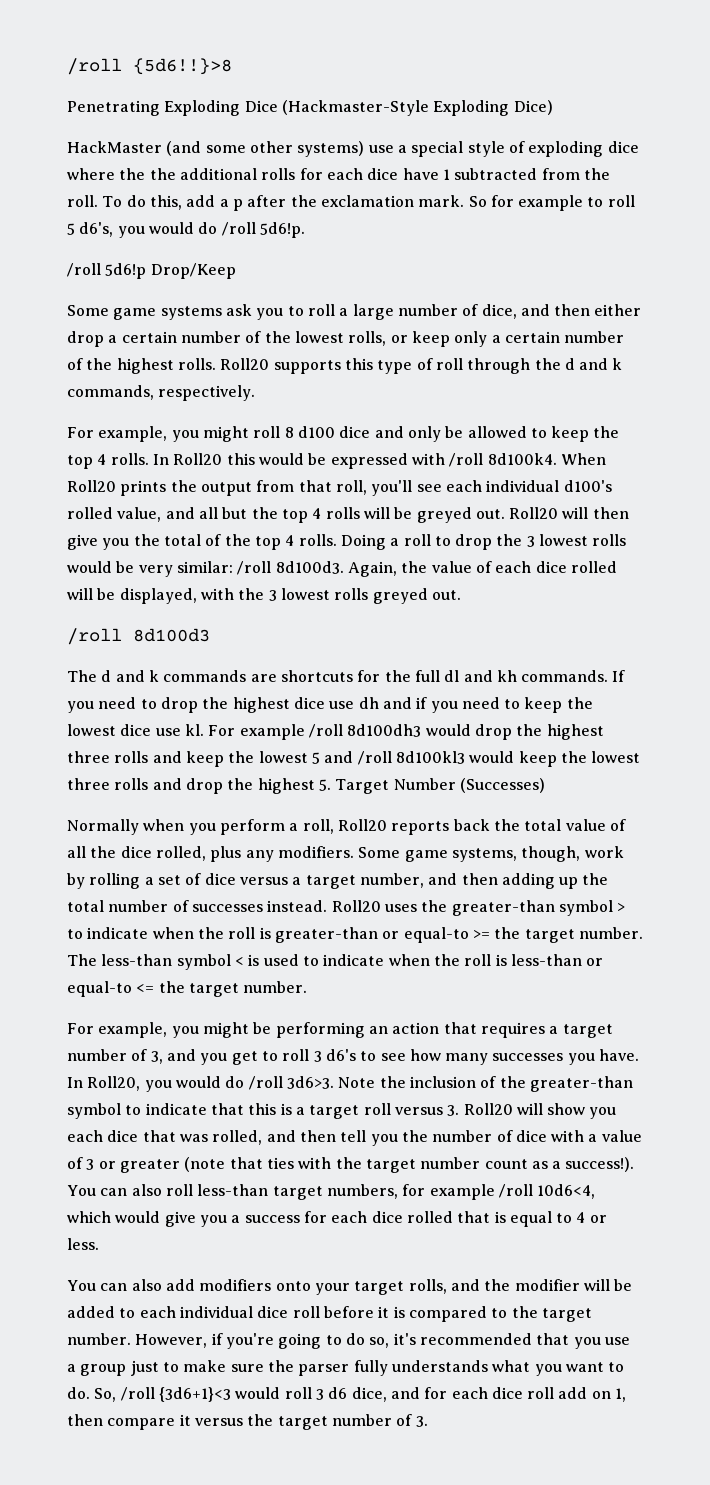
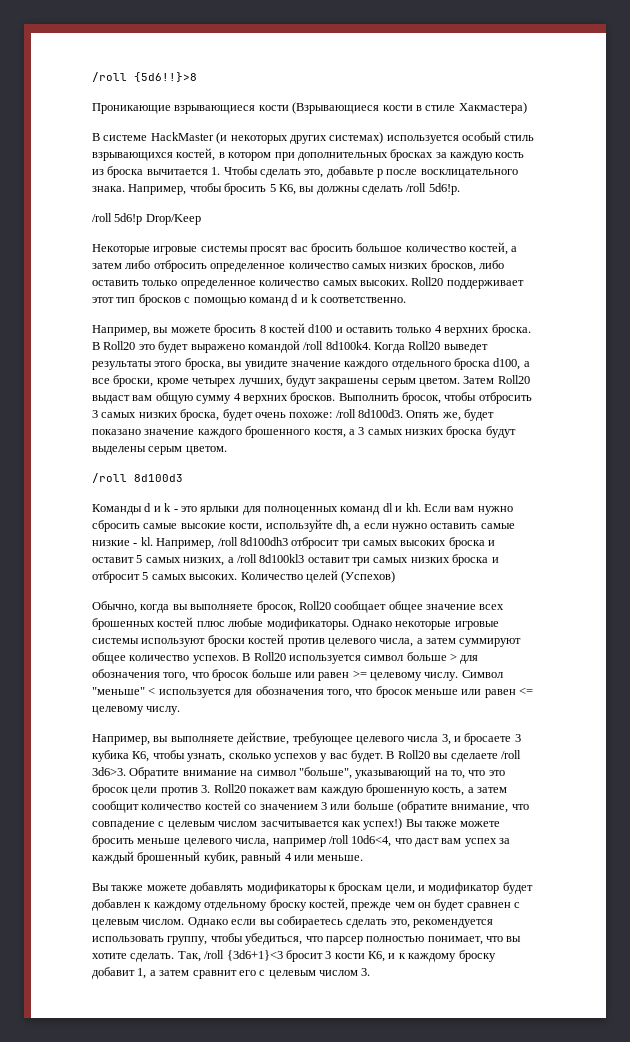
[67,100,553,116] [67,141,639,157] [67,168,610,180] [67,195,635,211] [67,222,218,238] Penetrating Exploding Dice (Hackmaster-Style Exploding Dice) // HackMaster (and some other systems) use a special style of exploding dice where the the additional rolls for each dice have 1 subtracted from the roll. To do this, add a p after the exclamation mark. So for example to roll 5 d6's, you would do -> [92,102,527,114] [92,131,535,144] [92,148,525,161] [92,166,518,178] [92,183,403,195] Проникающие взрывающиеся кости (Взрывающиеся кости в стиле Хакмастера) // В системе HackMaster (и некоторых других системах) используется особый стиль взрывающихся костей, в котором при дополнительных бросках за каждую кость из броска вычитается 1. Чтобы сделать это, добавьте p после восклицательного знака. Например, чтобы бросить 5 К6, вы должны сделать
[67,304,642,320] [67,331,625,347] [67,358,623,374] [67,385,256,401] [67,426,620,442] [67,453,606,469] [67,480,612,496] [67,507,629,523] [67,534,627,550] [67,561,617,577] [67,588,461,604] [67,628,210,645] [67,670,626,682] [67,697,593,713] [67,724,604,740] [67,751,641,767] [67,778,545,794] [67,819,626,835] [67,846,624,862] [67,873,609,889] [67,900,626,916] [67,927,643,943] [67,954,604,970] [67,981,308,997] [67,1022,613,1038] [67,1049,640,1065] [67,1076,633,1092] [67,1103,617,1119] [67,1130,642,1146] [67,1157,635,1173] [67,1184,596,1200] [67,1211,607,1227] [67,1238,99,1250] [67,1279,633,1295] [67,1306,592,1322] [67,1333,630,1349] [67,1360,625,1376] [67,1387,627,1402] [67,1414,413,1430] Some game systems ask you to roll a large number of dice, and then either drop a certain number of the lowest rolls, or keep only a certain number of the highest rolls. Roll20 supports this type of roll through the d and k commands, respectively. // For example, you might roll 8 d100 dice and only be allowed to keep the top 4 rolls. In Roll20 this would be expressed with /roll 8d100k4. When Roll20 prints the output from that roll, you'll see each individual d100's rolled value, and all but the top 4 rolls will be greyed out. Roll20 will then give you the total of the top 4 rolls. Doing a roll to drop the 3 lowest rolls would be very similar: /roll 8d100d3. Again, the value of each dice rolled will be displayed, with the 3 lowest rolls greyed out. // /roll 8d100d3 // The d and k commands are shortcuts for the full dl and kh commands. If you need to drop the highest dice use dh and if you need to keep the lowest dice use kl. For example /roll 8d100dh3 would drop the highest three rolls and keep the lowest 5 and /roll 8d100kl3 would keep the lowest three rolls and drop the highest 5. Target Number (Successes) // Normally when you perform a roll, Roll20 reports back the total value of all the dice rolled, plus any modifiers. Some game systems, though, work by rolling a set of dice versus a target number, and then adding up the total number of successes instead. Roll20 uses the greater-than symbol > to indicate when the roll is greater-than or equal-to >= the target number. The less-than symbol < is used to indicate when the roll is less-than or equal-to <= the target number. // For example, you might be performing an action that requires a target number of 3, and you get to roll 3 d6's to see how many successes you have. In Roll20, you would do /roll 3d6>3. Note the inclusion of the greater-than symbol to indicate that this is a target roll versus 3. Roll20 will show you each dice that was rolled, and then tell you the number of dice with a value of 3 or greater (note that ties with the target number count as a success!). You can also roll less-than target numbers, for example /roll 10d6<4, which would give you a success for each dice rolled that is equal to 4 or less. // You can also add modifiers onto your target rolls, and the modifier will be added to each individual dice roll before it is compared to the target number. However, if you're going to do so, it's recommended that you use a group just to make sure the parser fully understands what you want to do. So, /roll {3d6+1}<3 would roll 3 d6 dice, and for each dice roll add on 1, then compare it versus the target number of -> [92,242,518,255] [92,260,504,272] [92,277,524,289] [92,294,407,306] [92,323,531,336] [92,340,488,353] [92,358,530,370] [92,375,530,387] [92,392,532,404] [92,409,495,421] [92,426,516,438] [92,446,227,455] [92,473,183,483] [92,503,513,515] [92,519,515,532] [92,537,496,549] [92,554,499,566] [92,570,396,583] [92,601,505,613] [92,617,499,630] [92,634,522,647] [92,652,479,664] [92,669,503,681] [92,686,534,698] [92,706,181,715] [92,732,521,745] [92,750,521,762] [92,766,505,779] [92,784,508,796] [92,800,529,813] [92,818,501,830] [92,835,511,847] [92,851,364,864] [92,882,533,894] [92,898,521,911] [92,916,493,928] [92,933,522,945] [92,950,496,962] [92,967,358,979] Некоторые игровые системы просят вас бросить большое количество костей, а затем либо отбросить определенное количество самых низких бросков, либо оставить только определенное количество самых высоких. Roll20 поддерживает этот тип бросков с помощью команд d и k соответственно. // Например, вы можете бросить 8 костей d100 и оставить только 4 верхних броска. В Roll20 это будет выражено командой /roll 8d100k4. Когда Roll20 выведет результаты этого броска, вы увидите значение каждого отдельного броска d100, а все броски, кроме четырех лучших, будут закрашены серым цветом. Затем Roll20 выдаст вам общую сумму 4 верхних бросков. Выполнить бросок, чтобы отбросить 3 самых низких броска, будет очень похоже: /roll 8d100d3. Опять же, будет показано значение каждого брошенного костя, а 3 самых низких броска будут выделены серым цветом. // /roll 8d100d3 // Команды d и k - это ярлыки для полноценных команд dl и kh. Если вам нужно сбросить самые высокие кости, используйте dh, а если нужно оставить самые низкие - kl. Например, /roll 8d100dh3 отбросит три самых высоких броска и оставит 5 самых низких, а /roll 8d100kl3 оставит три самых низких броска и отбросит 5 самых высоких. Количество целей (Успехов) // Обычно, когда вы выполняете бросок, Roll20 сообщает общее значение всех брошенных костей плюс любые модификаторы. Однако некоторые игровые системы используют броски костей против целевого числа, а затем суммируют общее количество успехов. В Roll20 используется символ больше > для обозначения того, что бросок больше или равен >= целевому числу. Символ "меньше" < используется для обозначения того, что бросок меньше или равен <= целевому числу. // Например, вы выполняете действие, требующее целевого числа 3, и бросаете 3 кубика К6, чтобы узнать, сколько успехов у вас будет. В Roll20 вы сделаете /roll 3d6>3. Обратите внимание на символ "больше", указывающий на то, что это бросок цели против 3. Roll20 покажет вам каждую брошенную кость, а затем сообщит количество костей со значением 3 или больше (обратите внимание, что совпадение с целевым числом засчитывается как успех!) Вы также можете бросить меньше целевого числа, например /roll 10d6<4, что даст вам успех за каждый брошенный кубик, равный 4 или меньше. // Вы также можете добавлять модификаторы к броскам цели, и модификатор будет добавлен к каждому отдельному броску костей, прежде чем он будет сравнен с целевым числом. Однако если вы собираетесь сделать это, рекомендуется использовать группу, чтобы убедиться, что парсер полностью понимает, что вы хотите сделать. Так, /roll {3d6+1}<3 бросит 3 кости К6, и к каждому броску добавит 1, а затем сравнит его с целевым числом

